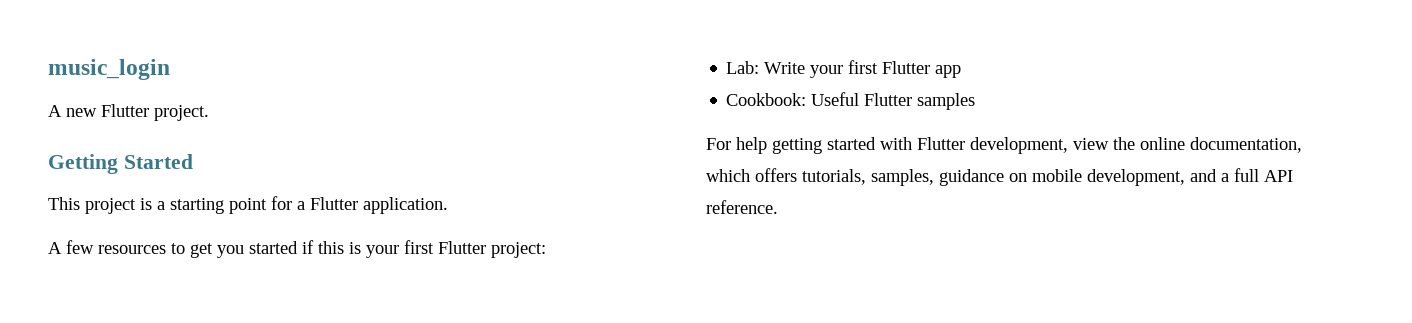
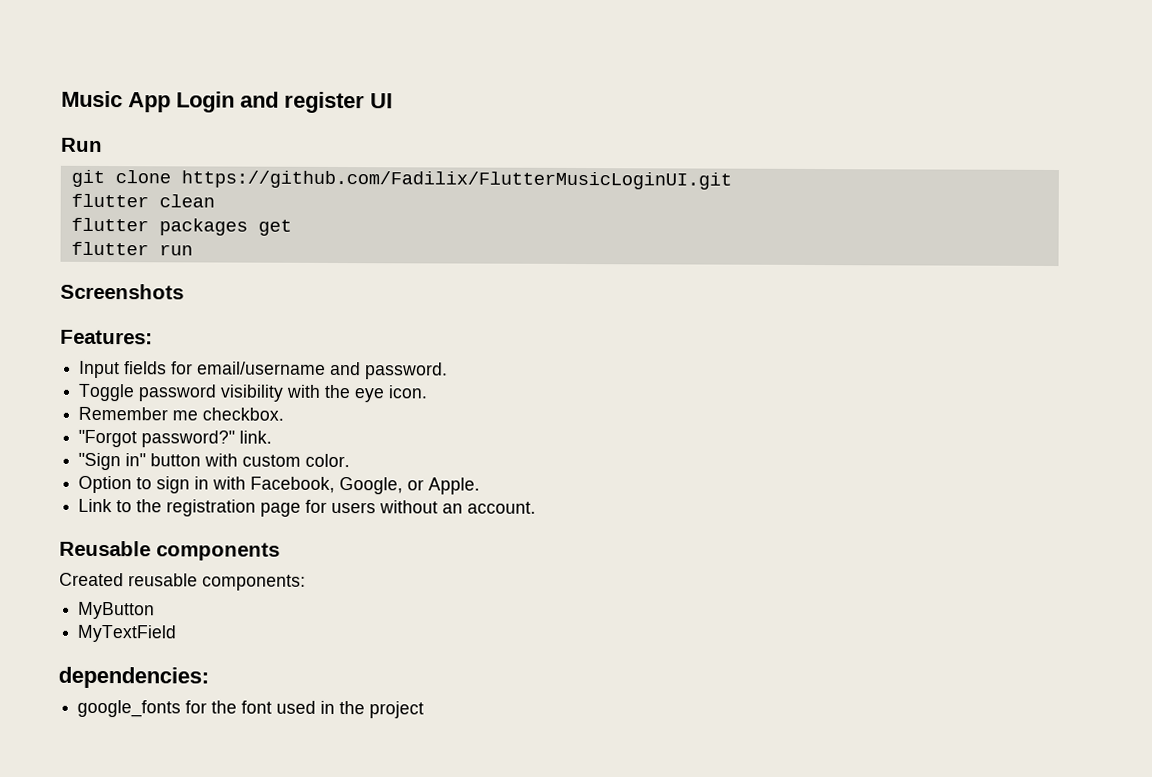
[48,59,170,80] [48,104,209,121] [48,154,193,174] [48,196,448,214] [48,240,546,258] [726,60,962,78] [726,92,976,110] [706,137,1302,154] [706,168,1293,186] [706,200,778,214] music_login // A new Flutter project. // Getting Started // This project is a starting point for a Flutter application. // A few resources to get you started if this is your first Flutter project: // Lab: Write your first Flutter app // Cookbook: Useful Flutter samples // For help getting started with Flutter development, view the online documentation, which offers tutorials, samples, guidance on mobile development, and a full API reference. -> [61,90,393,114] [60,137,103,153] [70,169,732,190] [70,193,215,208] [70,217,292,236] [70,241,193,256] [60,283,184,300] [60,329,153,345] [79,360,449,380] [78,383,429,403] [78,406,285,421] [78,429,273,448] [78,452,351,471] [78,475,481,495] [78,498,537,517] [59,540,280,561] [59,572,306,591] [78,601,156,620] [77,624,178,643] [58,666,209,689] [77,699,425,719] Music App Login and register UI // Run // git clone https://github.com/Fadilix/FlutterMusicLoginUI.git // flutter clean // flutter packages get // flutter run // Screenshots // Features: // Input fields for email/username and password. // Toggle password visibility with the eye icon. // Remember me checkbox. // "Forgot password?" link. // "Sign in" button with custom color. // Option to sign in with Facebook, Google, or Apple. // Link to the registration page for users without an account. // Reusable components // Created reusable components: // MyButton // MyTextField // dependencies: // google_fonts for the font used in the project

